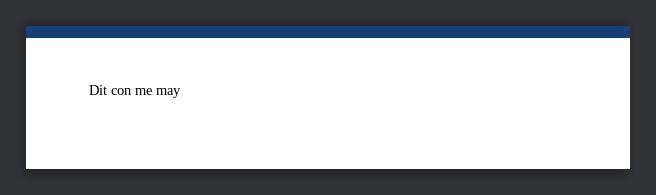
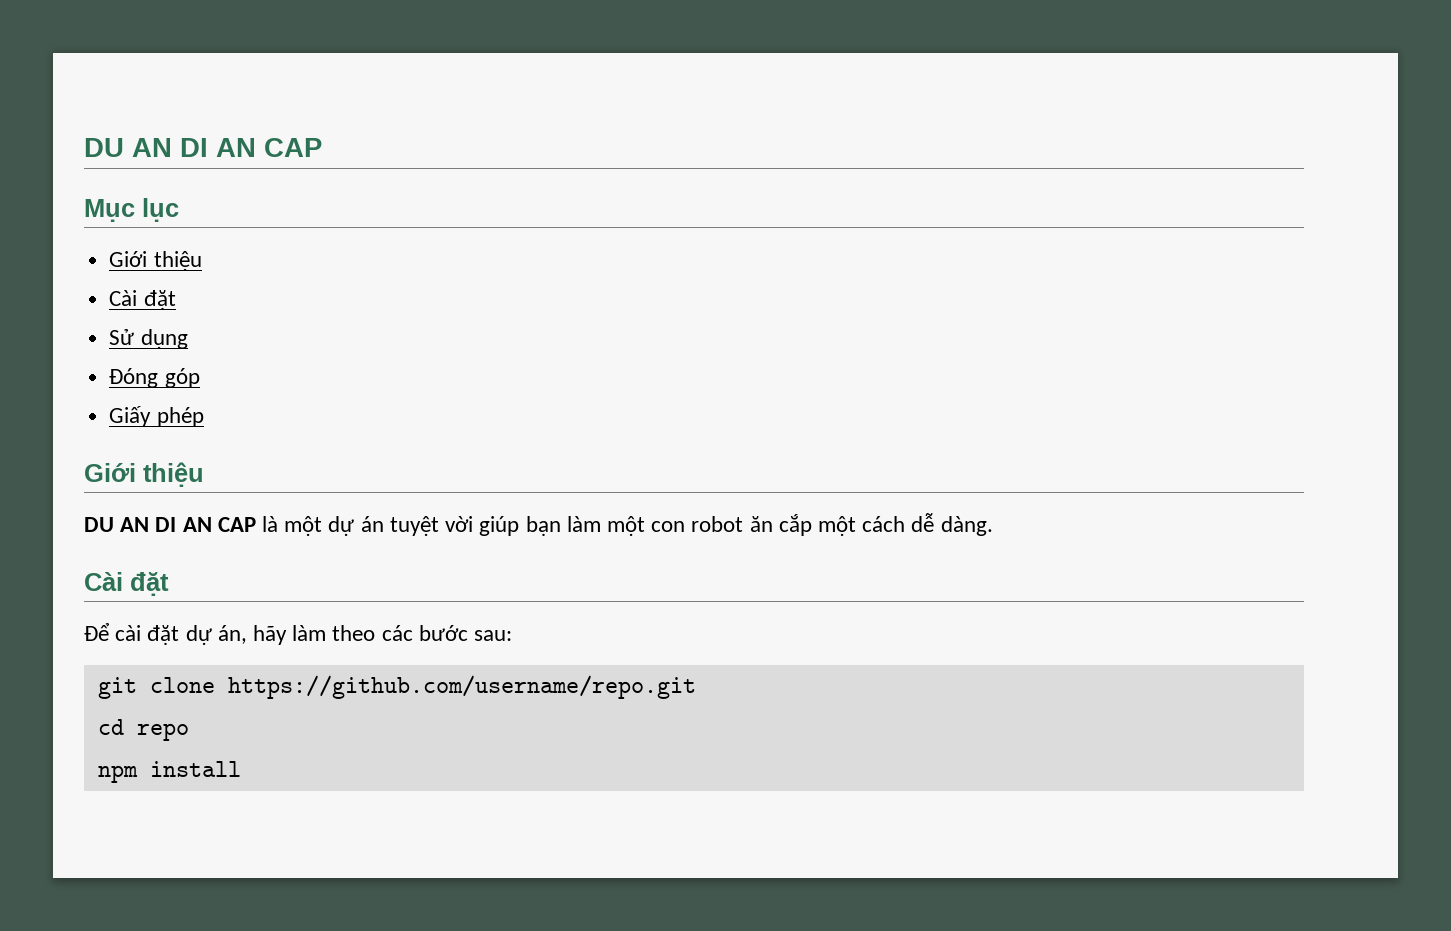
[89,85,181,98] Dit con me may -> [84,138,322,157] [84,198,179,222] [109,251,202,271] [109,290,176,310] [109,329,188,349] [109,368,200,388] [109,406,204,427] [84,462,204,487] [84,513,993,536] [84,572,169,596] [84,623,513,645] [97,675,696,699] [97,719,189,741] [97,761,241,783] DU AN DI AN CAP // Mục lục // Giới thiệu // Cài đặt // Sử dụng // Đóng góp // Giấy phép // Giới thiệu // DU AN DI AN CAP là một dự án tuyệt vời giúp bạn làm một con robot ăn cắp một cách dễ dàng. // Cài đặt // Để cài đặt dự án, hãy làm theo các bước sau: // git clone https://github.com/username/repo.git // cd repo // npm install

